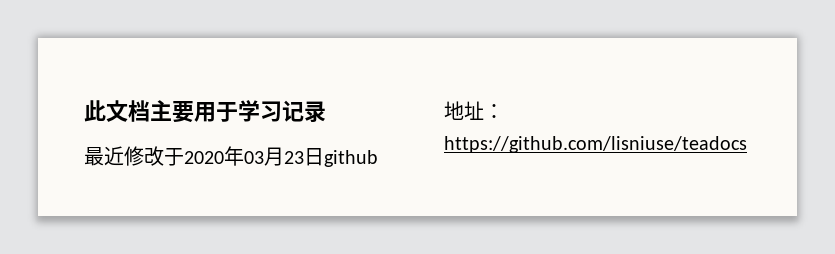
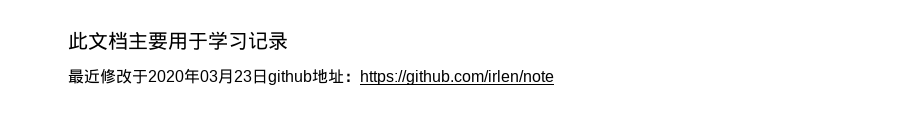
[444,136,747,153] https://github.com/lisniuse/teadocs -> [360,70,554,85] https://github.com/irlen/note

